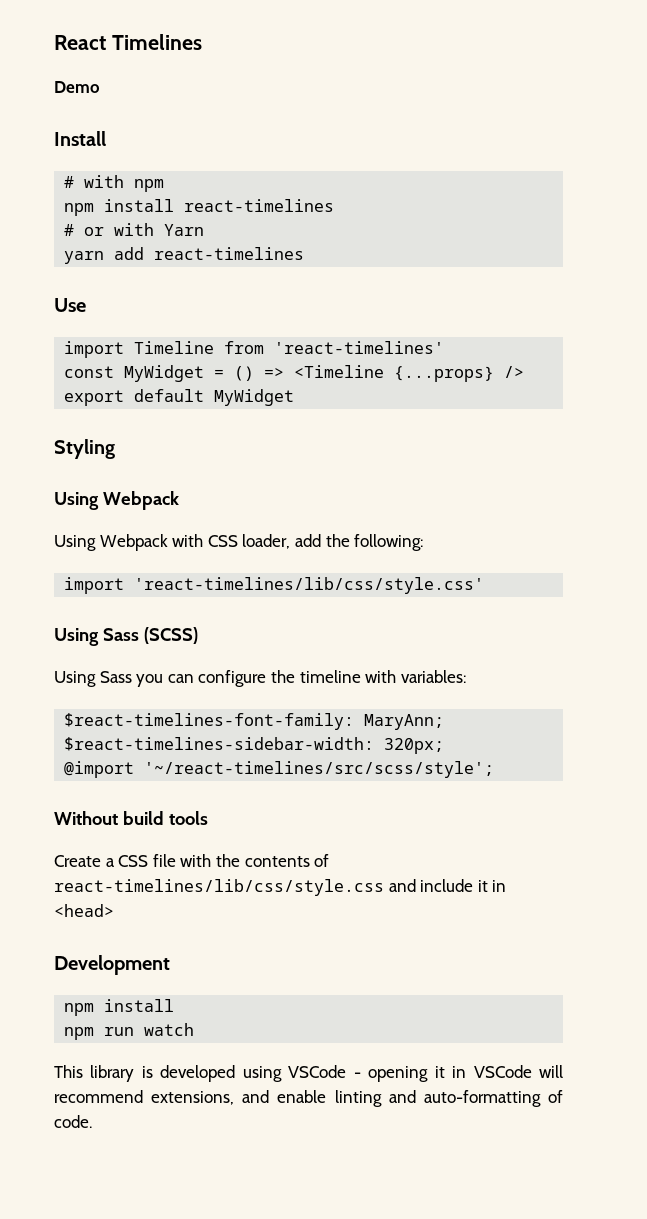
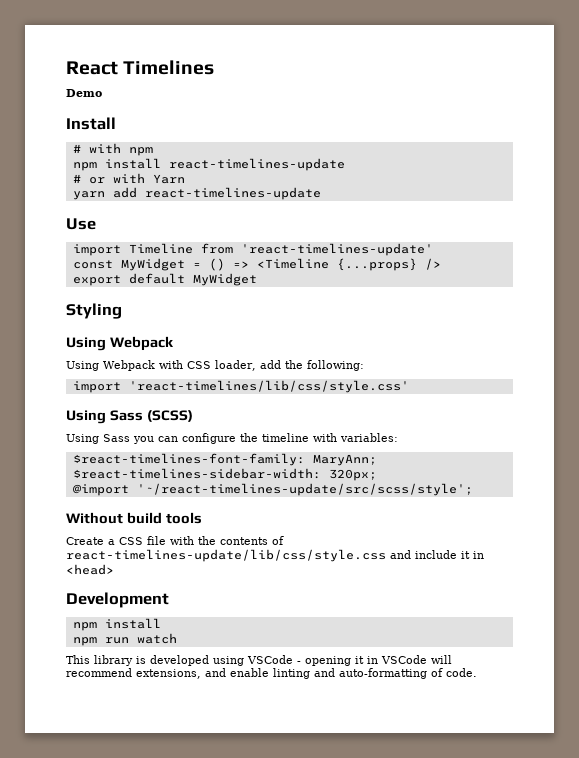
[184,199,335,212] react-timelines -> [168,158,345,171] react-timelines-update
[154,247,305,260] react-timelines -> [144,187,321,200] react-timelines-update
[274,341,445,354] 'react-timelines' -> [240,243,433,256] 'react-timelines-update'
[144,761,495,778] '~/react-timelines/src/scss/style'; -> [136,483,473,496] '~/react-timelines-update/src/scss/style';
[54,879,384,896] react-timelines/lib/css/style.css -> [66,549,386,562] react-timelines-update/lib/css/style.css

